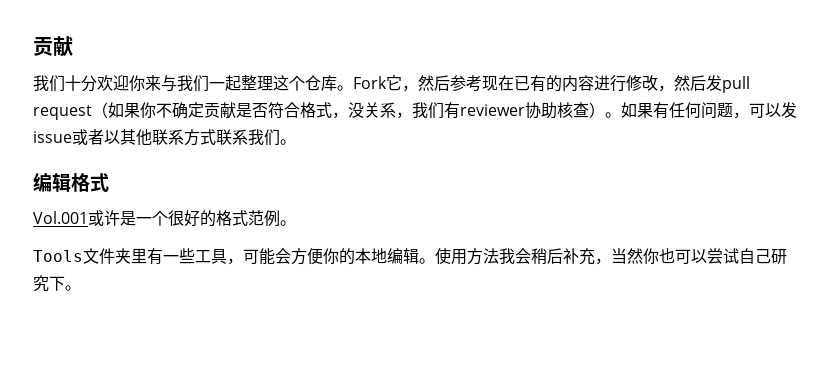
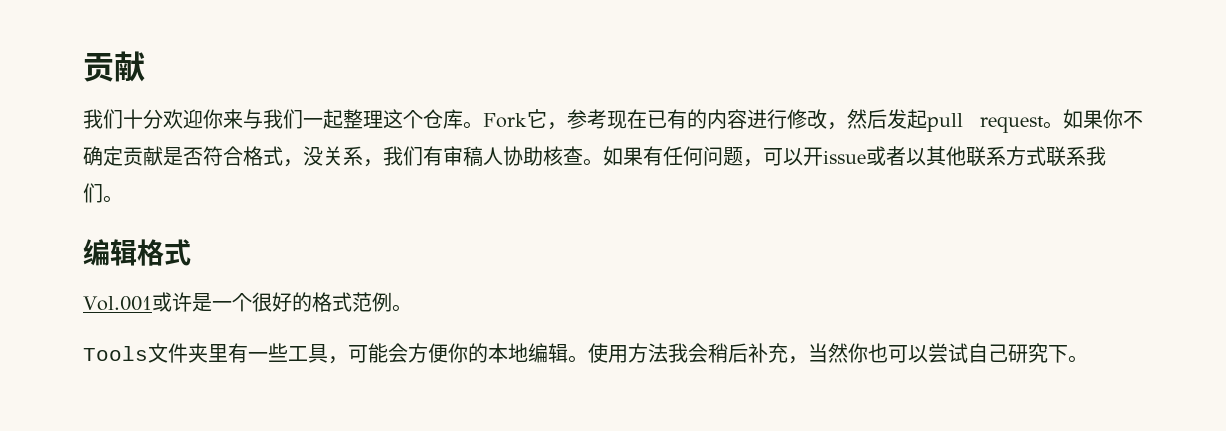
[418,75,450,91] 然后 -> (567, 126) none
(722, 83) none -> [907,109,927,129] 起
[92,102,108,118] （ -> [1043,121,1063,129] 。
[460,104,525,116] reviewer -> [443,146,503,167] 审稿人
[589,102,605,118] ） -> (583, 155) none
[781,102,797,118] 发 -> [803,147,823,166] 开

